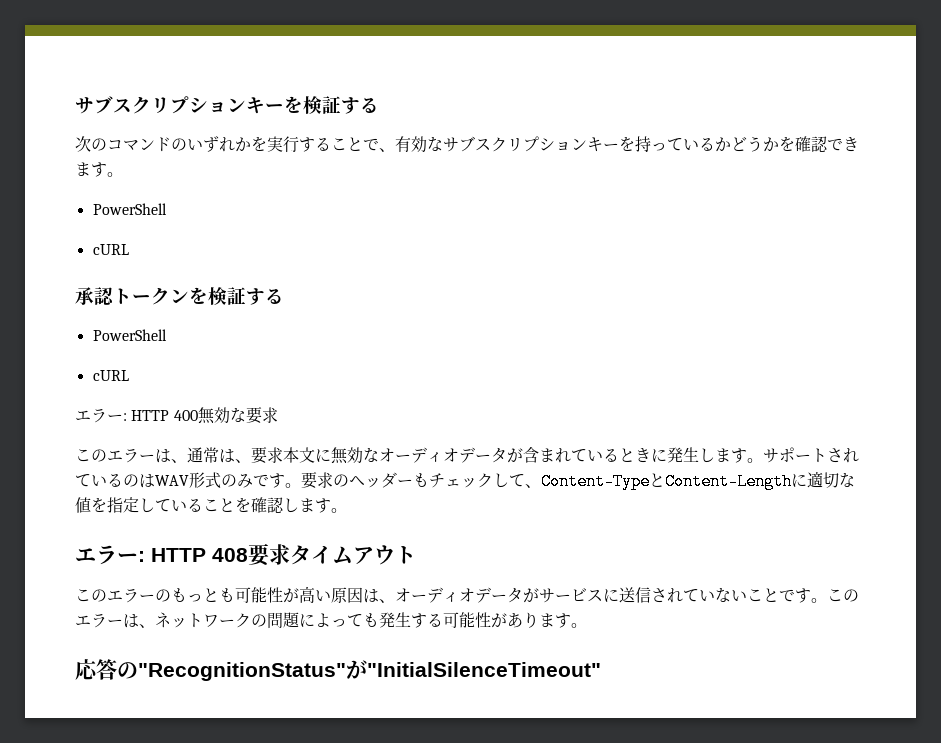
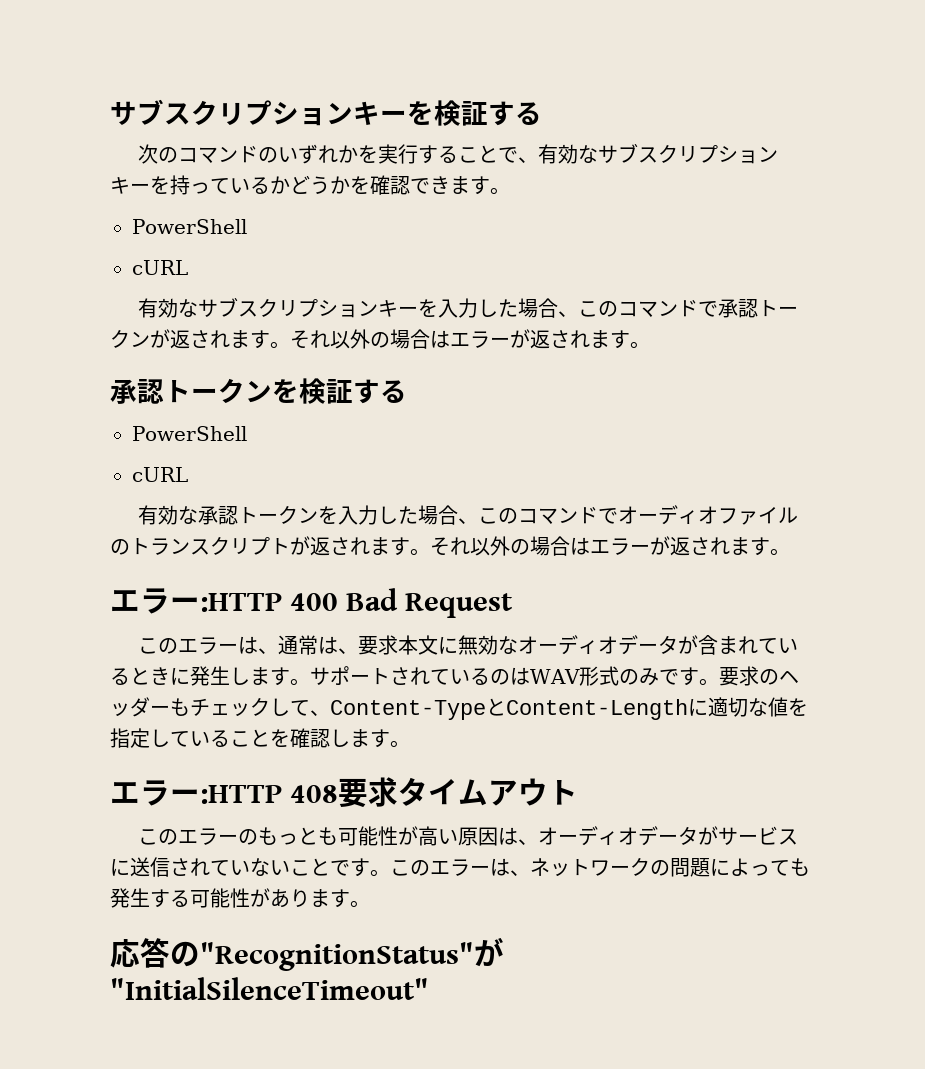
(129, 249) none -> [138,297,799,318] [110,329,650,349] // 有効なサブスクリプションキーを入力した場合、このコマンドで承認トークンが返されます。それ以外の場合はエラーが返されます。
[75,407,278,424] エラー: HTTP 400無効な要求 -> [138,505,799,525] [110,536,790,556] [110,588,513,618] 有効な承認トークンを入力した場合、このコマンドでオーディオファイルのトランスクリプトが返されます。それ以外の場合はエラーが返されます。 // エラー:HTTP 400 Bad Request
[138,548,206,562] : HTTP -> [200,785,282,804] :HTTP

